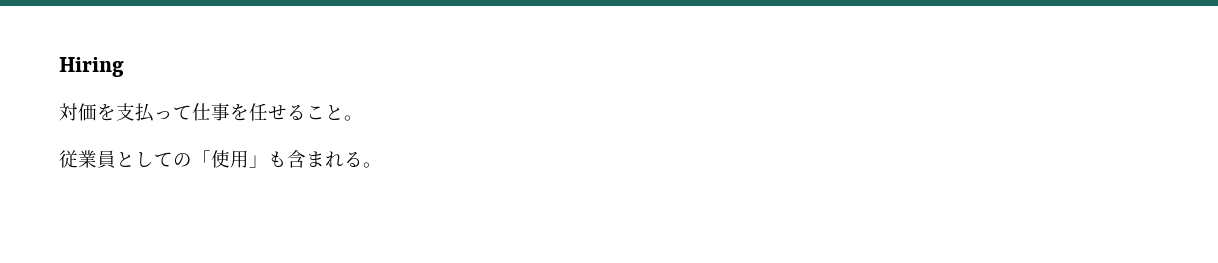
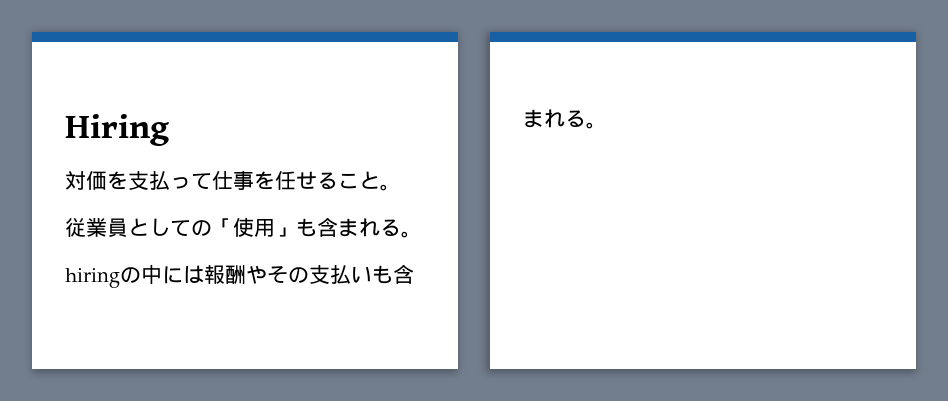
(382, 165) none -> [65,264,414,288] [523,109,607,129] // hiringの中には報酬やその支払いも含まれる。

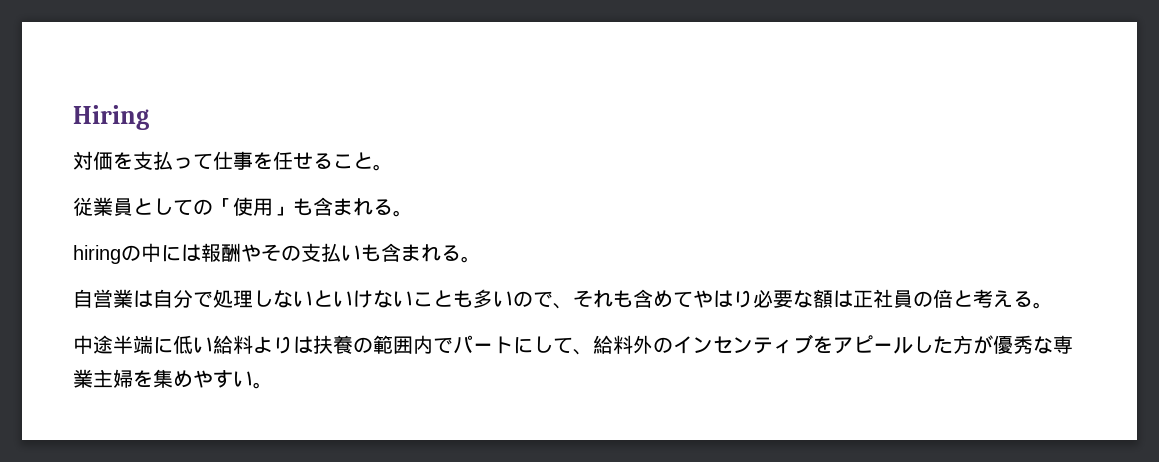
(607, 125) none -> [73,289,1053,309] [73,334,1073,355] [73,369,273,389] // 自営業は自分で処理しないといけないことも多いので、それも含めてやはり必要な額は正社員の倍と考える。 // 中途半端に低い給料よりは扶養の範囲内でパートにして、給料外のインセンティブをアピールした方が優秀な専業主婦を集めやすい。

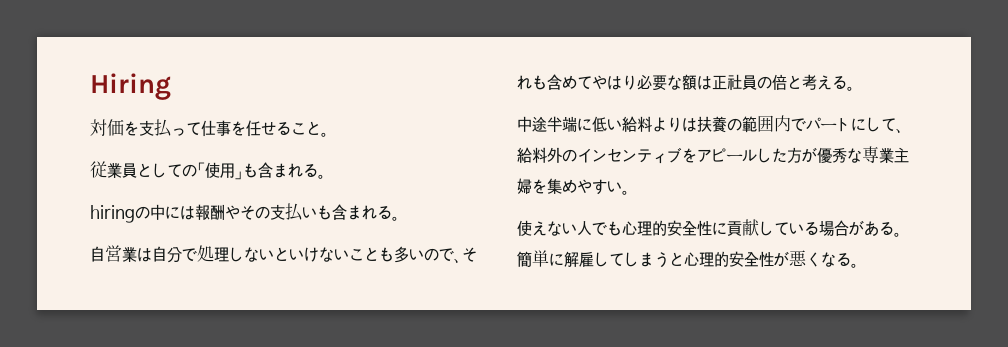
(273, 385) none -> [517,219,902,237] [517,250,859,268] // 使えない人でも心理的安全性に貢献している場合がある。簡単に解雇してしまうと心理的安全性が悪くなる。

